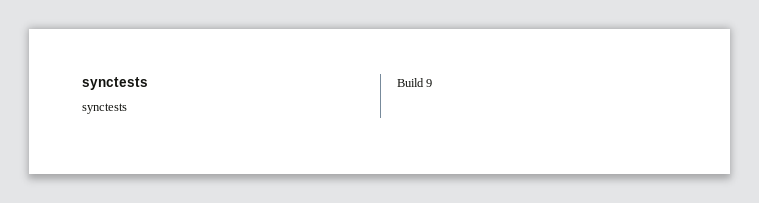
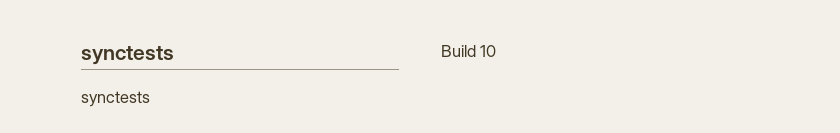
[426,79,433,87] 9 -> [480,45,497,57] 10

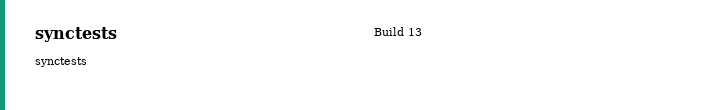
[480,45,497,57] 10 -> [408,28,422,36] 13

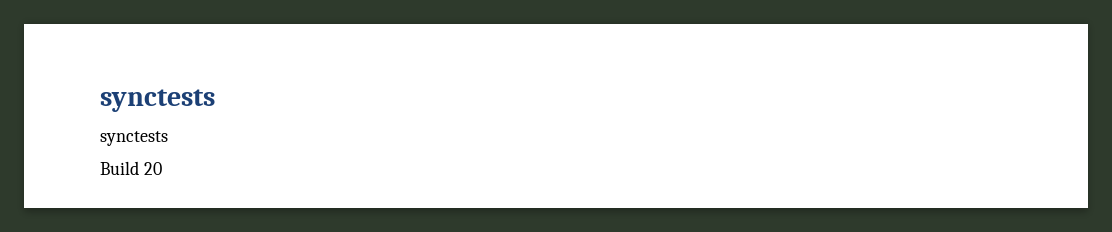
[408,28,422,36] 13 -> [143,162,162,175] 20

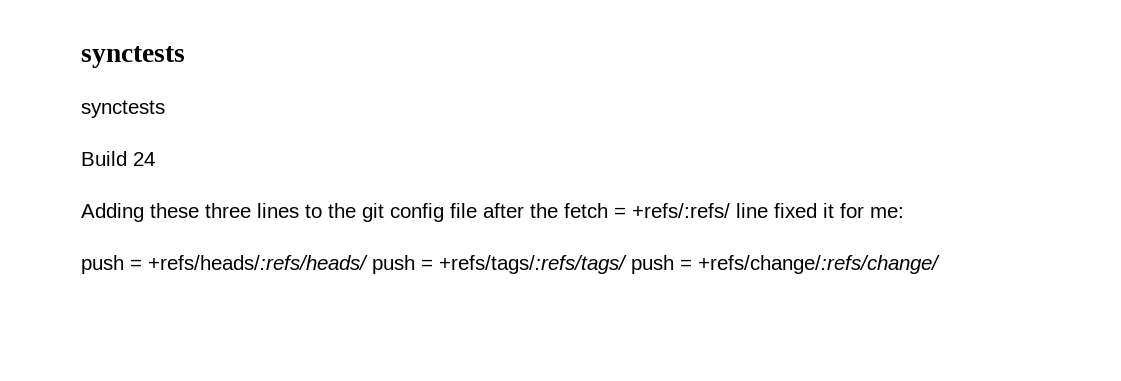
[143,162,162,175] 20 -> [133,152,155,166] [81,203,904,222] [81,255,940,274] 24 // Adding these three lines to the git config file after the fetch = +refs/:refs/ line fixed it for me: // push = +refs/heads/:refs/heads/ push = +refs/tags/:refs/tags/ push = +refs/change/:refs/change/

